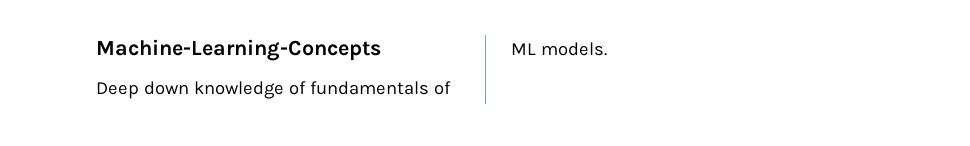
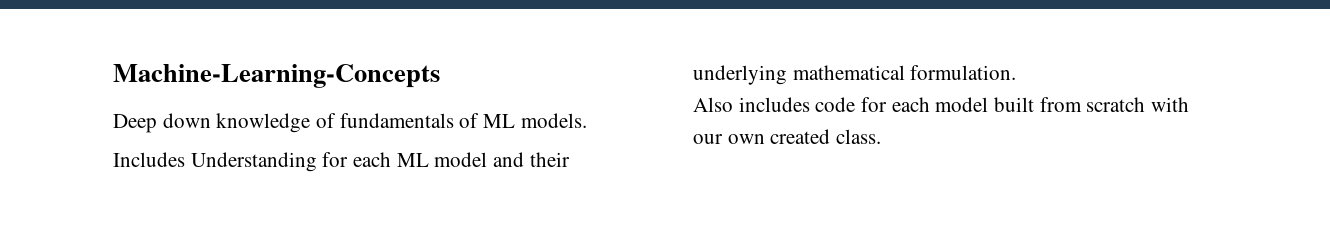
(607, 49) none -> [113,152,570,172] [693,65,1017,85] [693,97,1190,112] [693,129,882,144] // Includes Understanding for each ML model and their underlying mathematical formulation. // Also includes code for each model built from scratch with our own created class.

